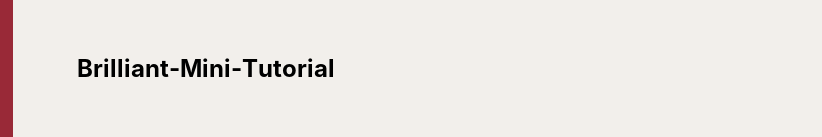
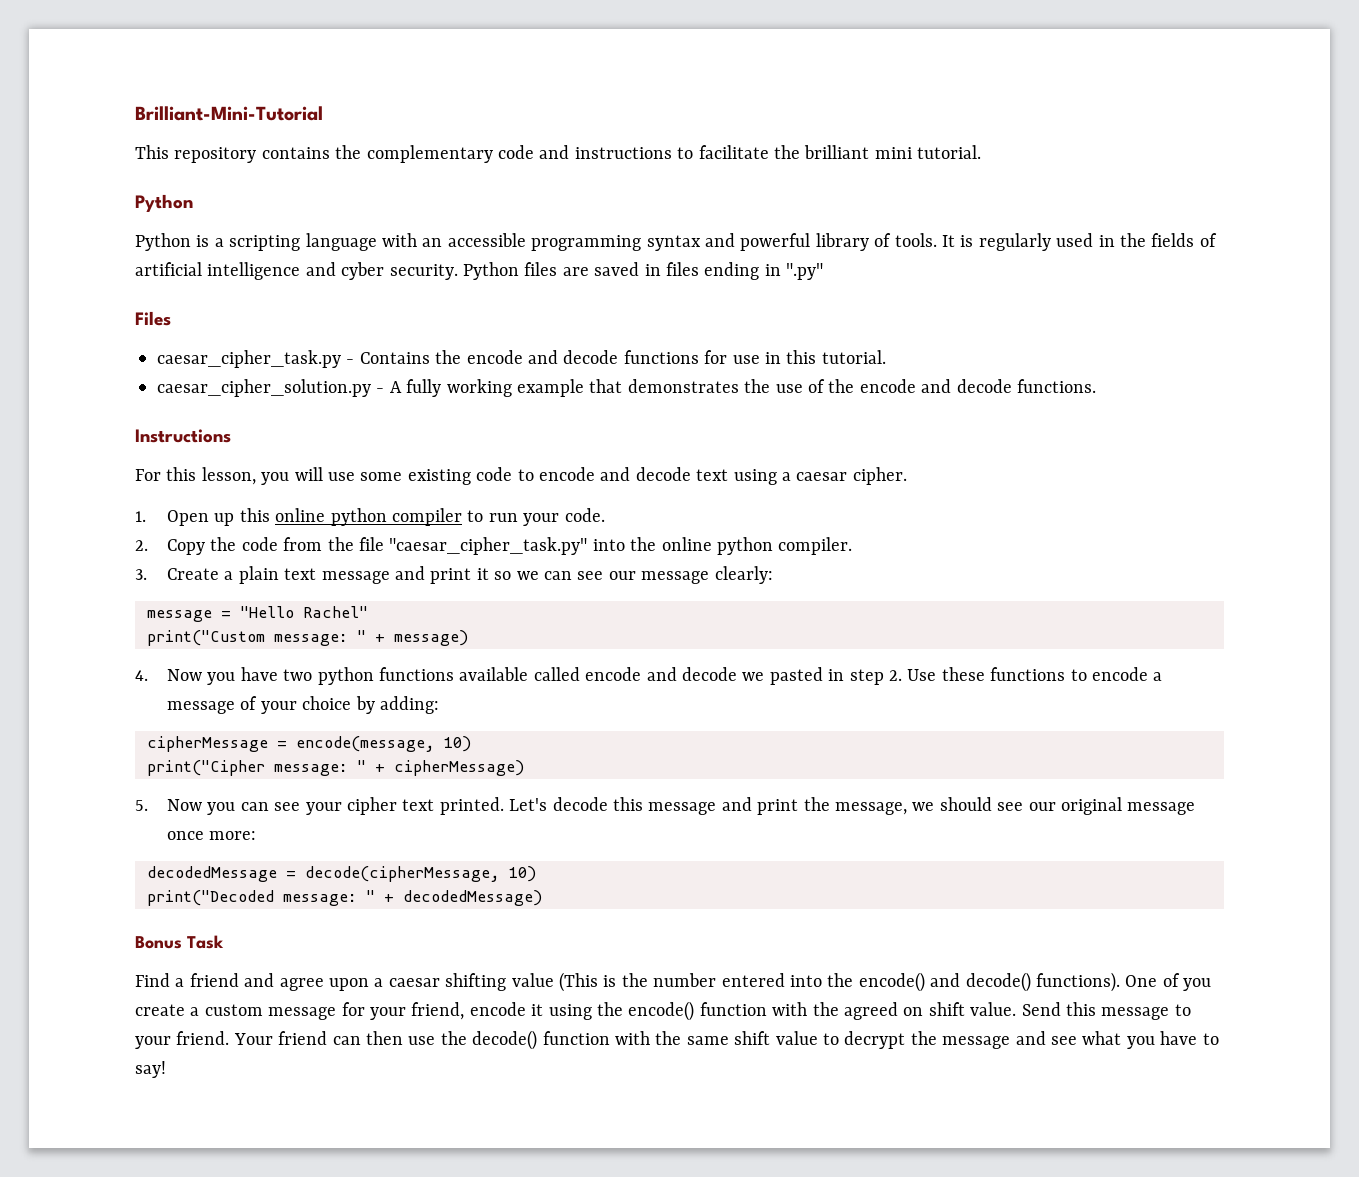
(335, 67) none -> [135,145,982,163] [135,194,193,212] [135,233,1217,251] [135,262,824,280] [135,311,171,326] [157,350,886,368] [157,379,1096,397] [135,429,231,443] [135,467,907,485] [135,508,605,526] [135,537,853,555] [135,566,773,584] [147,606,368,622] [147,630,468,646] [135,667,1163,685] [166,696,439,714] [147,736,471,752] [147,760,524,776] [135,797,1196,815] [166,831,257,840] [147,866,536,882] [147,890,542,906] [135,935,224,949] [135,972,1212,992] [135,1001,1191,1021] [135,1030,1219,1050] [135,1061,166,1078] // This repository contains the complementary code and instructions to facilitate the brilliant mini tutorial. // Python // Python is a scripting language with an accessible programming syntax and powerful library of tools. It is regularly used in the fields of artificial intelligence and cyber security. Python files are saved in files ending in ".py" // Files // caesar_cipher_task.py - Contains the encode and decode functions for use in this tutorial. // caesar_cipher_solution.py - A fully working example that demonstrates the use of the encode and decode functions. // Instructions // For this lesson, you will use some existing code to encode and decode text using a caesar cipher. // 1. Open up this online python compiler to run your code. // 2. Copy the code from the file "caesar_cipher_task.py" into the online python compiler. // 3. Create a plain text message and print it so we can see our message clearly: // message = "Hello Rachel" // print("Custom message: " + message) // 4. Now you have two python functions available called encode and decode we pasted in step 2. Use these functions to encode a message of your choice by adding: // cipherMessage = encode(message, 10) // print("Cipher message: " + cipherMessage) // 5. Now you can see your cipher text printed. Let's decode this message and print the message, we should see our original message once more: // decodedMessage = decode(cipherMessage, 10) // print("Decoded message: " + decodedMessage) // Bonus Task // Find a friend and agree upon a caesar shifting value (This is the number entered into the encode() and decode() functions). One of you create a custom message for your friend, encode it using the encode() function with the agreed on shift value. Send this message to your friend. Your friend can then use the decode() function with the same shift value to decrypt the message and see what you have to say!

